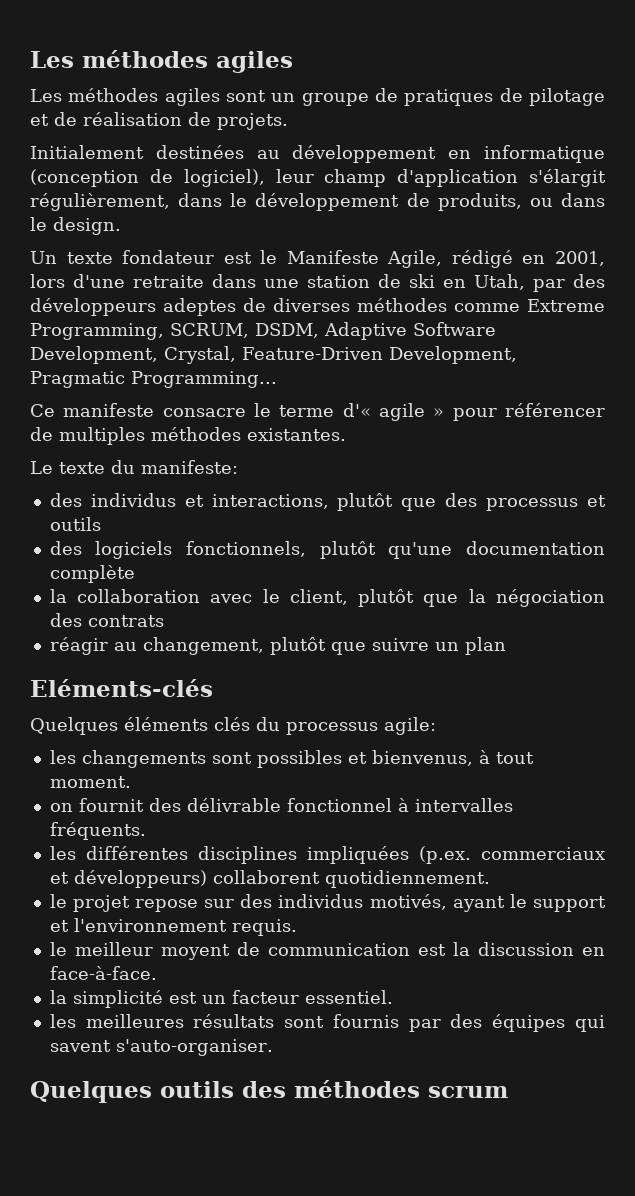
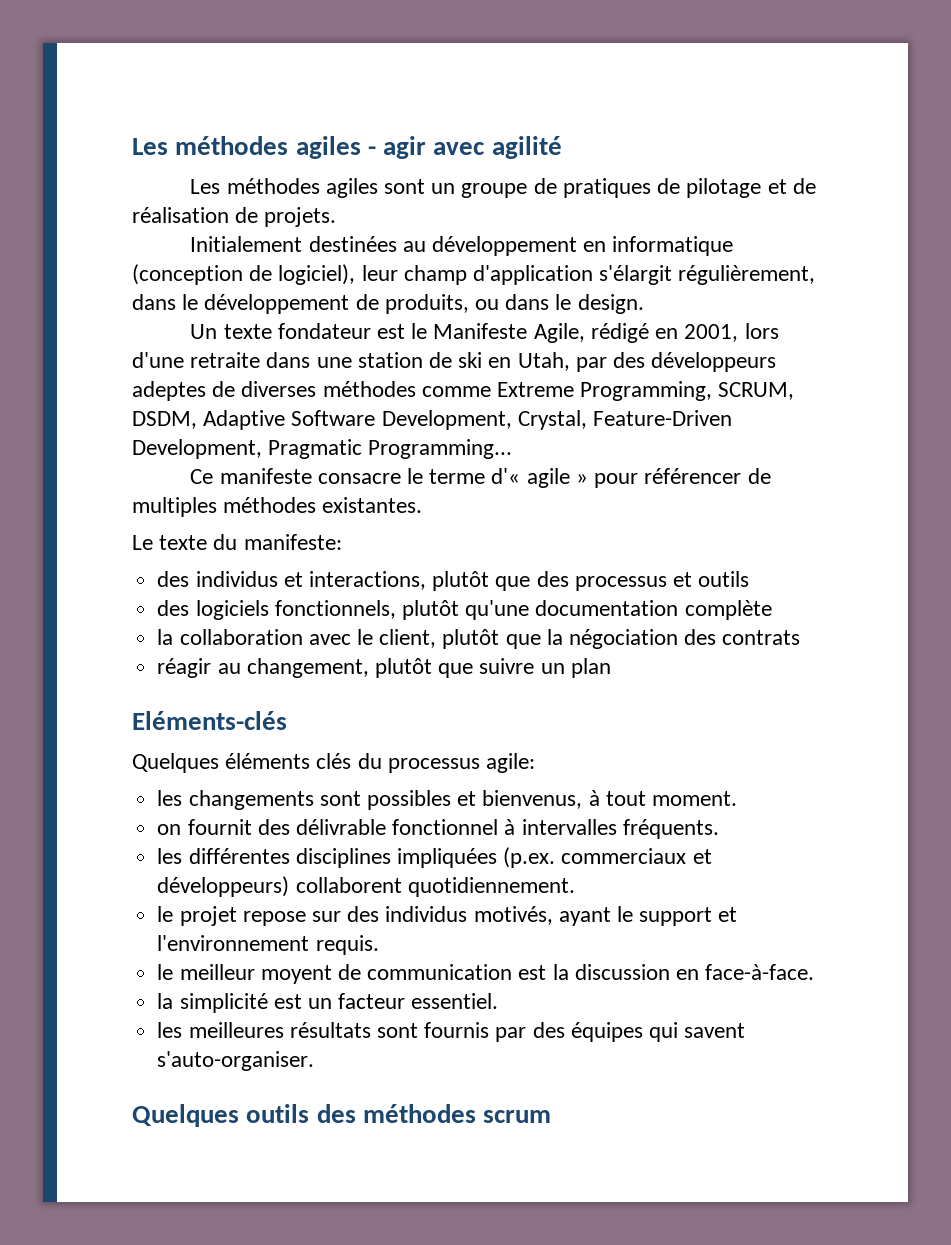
[30,50,293,73] Les méthodes agiles -> [132,136,562,159] Les méthodes agiles - agir avec agilité

